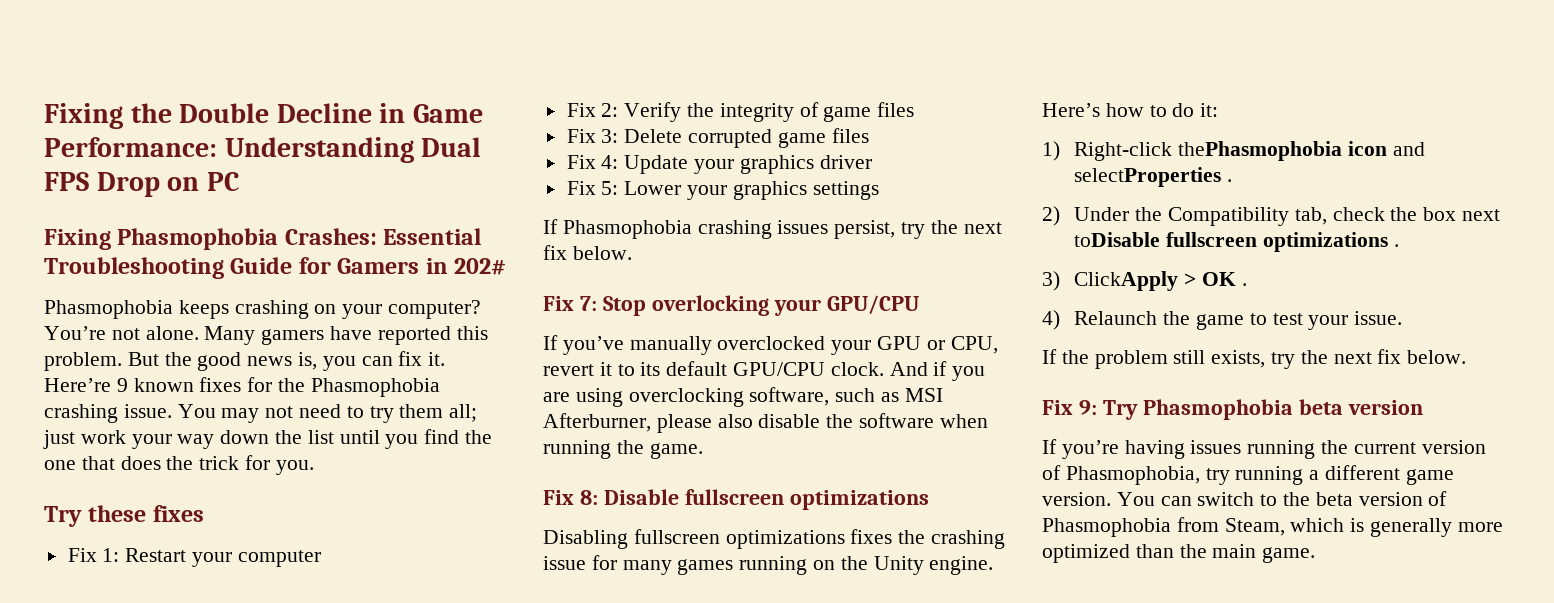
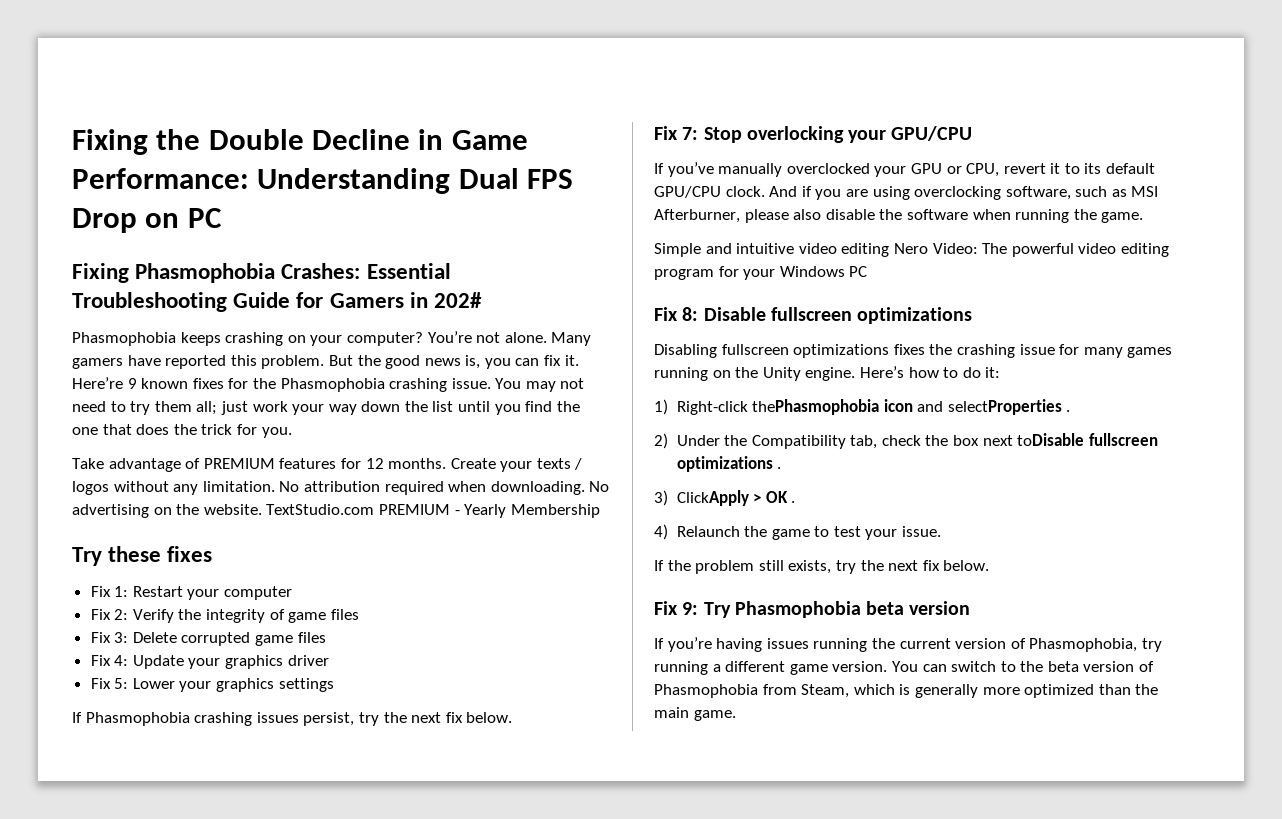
(314, 467) none -> [72,458,583,472] [72,481,610,495] [72,504,600,518] // Take advantage of PREMIUM features for 12 months. Create your texts / logos without any limitation. No attribution required when downloading. No advertising on the website. TextStudio.com PREMIUM - Yearly Membership
(703, 451) none -> [654,243,1169,257] [654,266,868,280] // Simple and intuitive video editing Nero Video: The powerful video editing program for your Windows PC

